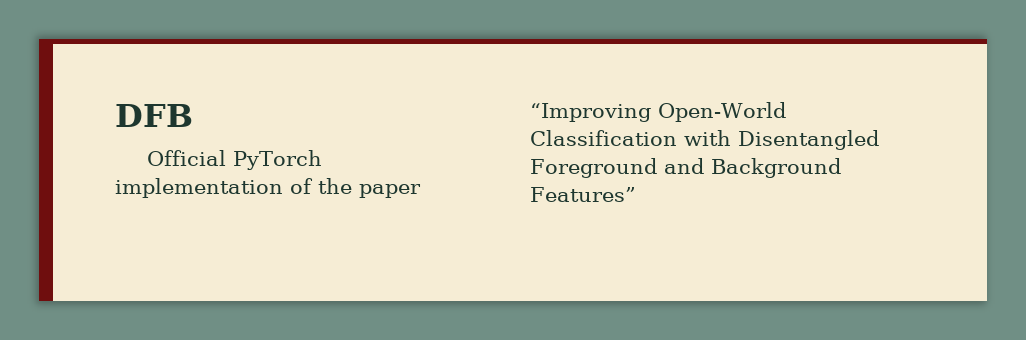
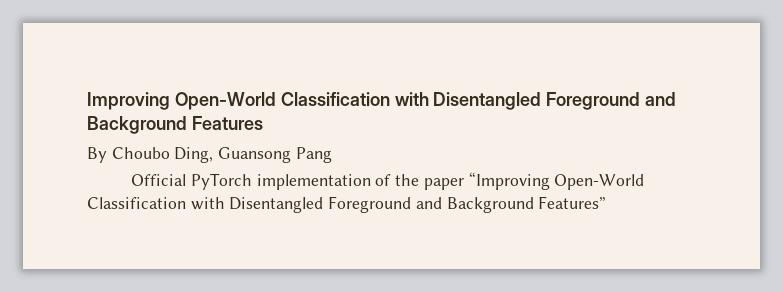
[115,104,193,127] DFB -> [87,92,677,110] [87,116,263,134] [87,147,332,163] Improving Open-World Classification with Disentangled Foreground and Background Features // By Choubo Ding, Guansong Pang

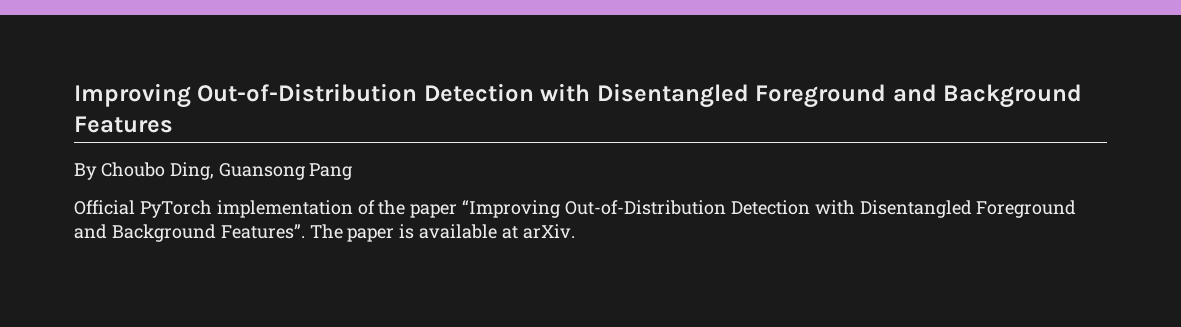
[174,92,390,110] Open-World Classification -> [197,83,534,102] Out-of-Distribution Detection
[554,174,645,190] [87,196,607,213] Open-World Classification with Disentangled Foreground and Background Features” -> [565,200,1077,218] [74,224,575,242] Out-of-Distribution Detection with Disentangled Foreground and Background Features”. The paper is available at arXiv.

